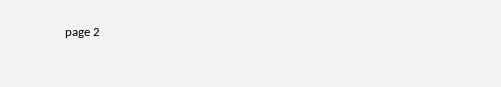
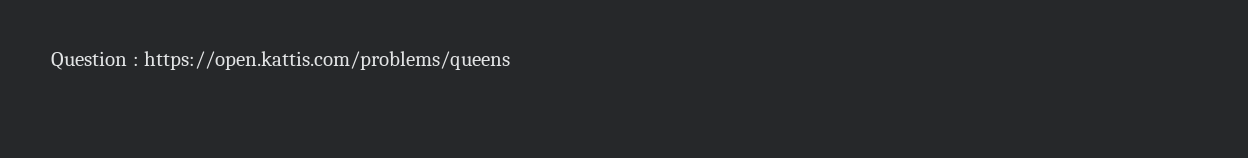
[65,28,101,38] page 2 -> [51,51,511,70] Question : https://open.kattis.com/problems/queens

